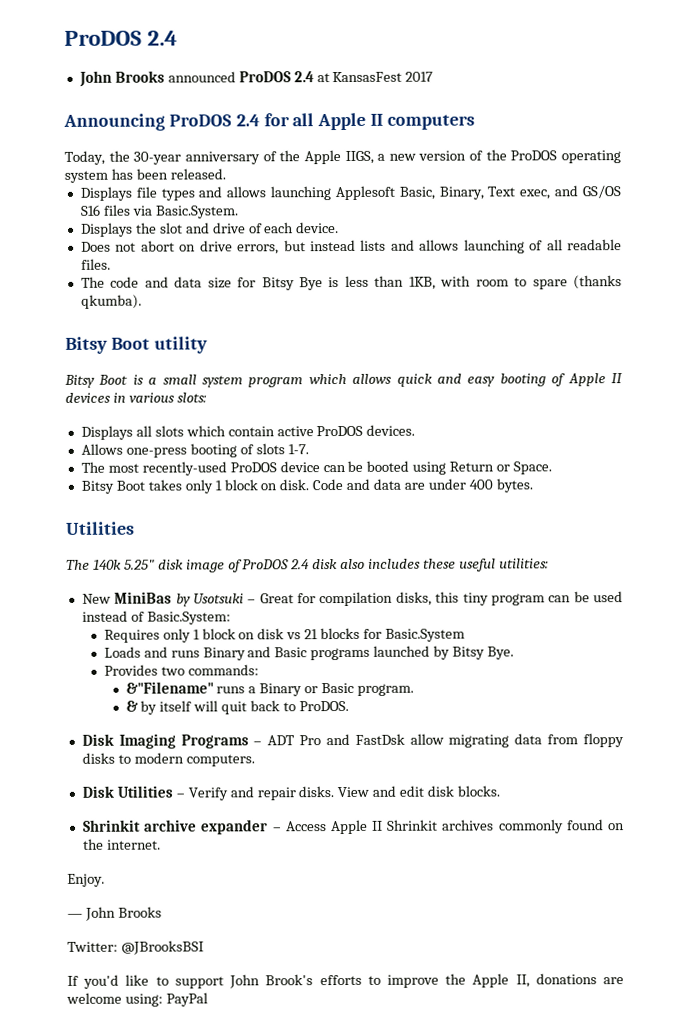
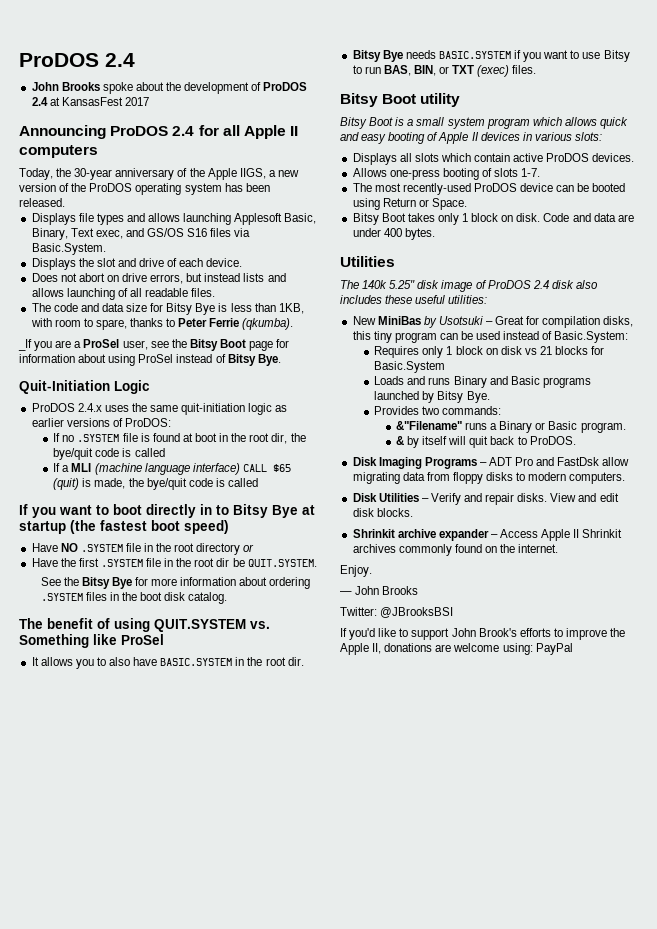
[167,71,236,83] announced -> [102,82,262,94] spoke about the development of
[532,275,623,290] [80,294,142,309] spare (thanks qkumba). -> [95,318,294,330] [18,339,290,351] [19,354,281,366] [19,380,150,394] [31,403,288,415] [31,418,171,427] [53,433,306,444] [53,448,165,460] [53,463,291,475] [53,478,258,490] [19,504,315,518] [19,520,229,534] [31,543,255,555] [31,558,317,567] [40,577,311,589] [40,592,228,604] [19,618,270,632] [19,634,164,648] [31,657,304,669] [352,50,630,62] [352,65,537,77] spare, thanks to Peter Ferrie (qkumba). // _If you are a ProSel user, see the Bitsy Boot page for information about using ProSel instead of Bitsy Bye. // Quit-Initiation Logic // ProDOS 2.4.x uses the same quit-initiation logic as earlier versions of ProDOS: // If no .SYSTEM file is found at boot in the root dir, the bye/quit code is called // If a MLI (machine language interface) CALL $65 (quit) is made, the bye/quit code is called // If you want to boot directly in to Bitsy Bye at startup (the fastest boot speed) // Have NO .SYSTEM file in the root directory or // Have the first .SYSTEM file in the root dir be QUIT.SYSTEM. // See the Bitsy Bye for more information about ordering .SYSTEM files in the boot disk catalog. // The benefit of using QUIT.SYSTEM vs. Something like ProSel // It allows you to also have BASIC.SYSTEM in the root dir. // Bitsy Bye needs BASIC.SYSTEM if you want to use Bitsy to run BAS, BIN, or TXT (exec) files.

